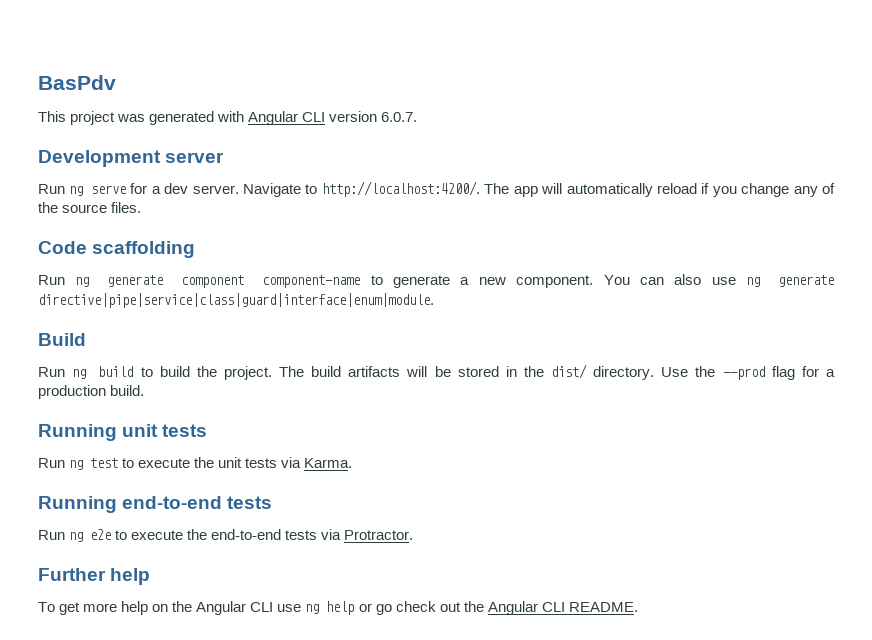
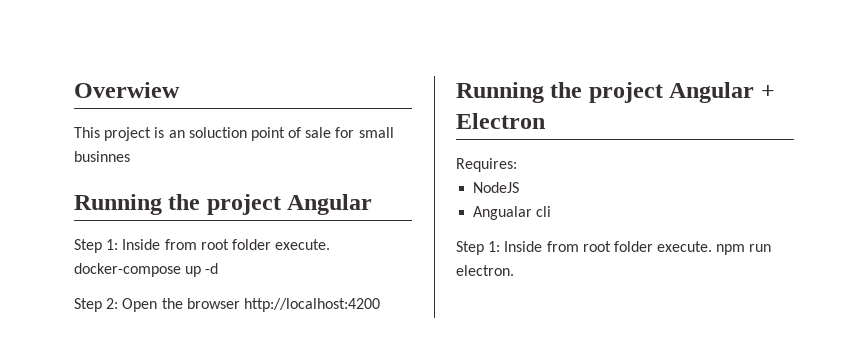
[38,75,116,90] BasPdv -> [74,82,180,98] Overwiew
[117,111,418,125] [38,150,225,167] [38,181,836,197] [38,202,142,213] [38,241,196,258] [38,274,834,288] [38,293,434,308] [38,333,86,346] [38,364,835,380] [38,385,145,399] [38,424,208,441] [38,457,353,470] [38,496,273,513] [38,529,414,542] [38,568,151,585] [38,601,638,615] was generated with Angular CLI version 6.0.7. // Development server // Run ng serve for a dev server. Navigate to http://localhost:4200/. The app will automatically reload if you change any of the source files. // Code scaffolding // Run ng generate component component-name to generate a new component. You can also use ng generate directive|pipe|service|class|guard|interface|enum|module. // Build // Run ng build to build the project. The build artifacts will be stored in the dist/ directory. Use the --prod flag for a production build. // Running unit tests // Run ng test to execute the unit tests via Karma. // Running end-to-end tests // Run ng e2e to execute the end-to-end tests via Protractor. // Further help // To get more help on the Angular CLI use ng help or go check out the Angular CLI README. -> [154,127,394,141] [74,151,130,162] [74,194,373,215] [74,239,331,253] [74,263,219,277] [74,298,380,312] [456,82,775,103] [456,113,545,129] [456,158,517,172] [473,182,520,193] [473,206,552,220] [456,241,772,255] [456,265,514,276] is an soluction point of sale for small businnes // Running the project Angular // Step 1: Inside from root folder execute. docker-compose up -d // Step 2: Open the browser http://localhost:4200 // Running the project Angular + Electron // Requires: // NodeJS // Angualar cli // Step 1: Inside from root folder execute. npm run electron.

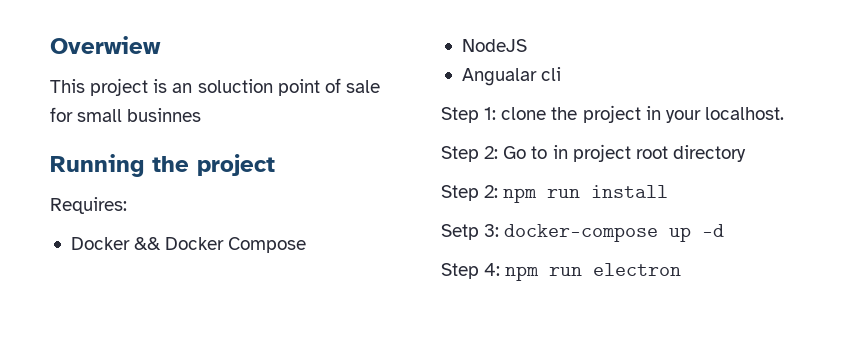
[287,194,373,215] [74,239,331,253] [74,263,219,277] [74,298,380,312] [456,82,775,103] [456,113,545,129] [456,158,517,172] Angular // Step 1: Inside from root folder execute. docker-compose up -d // Step 2: Open the browser http://localhost:4200 // Running the project Angular + Electron // Requires: -> [50,197,127,214] [70,237,307,253] // Requires: // Docker && Docker Compose
[504,241,772,255] [456,265,514,276] Inside from root folder execute. npm run electron. -> [501,105,784,123] [441,144,746,162] [441,185,669,203] [441,224,725,242] [441,263,682,281] clone the project in your localhost. // Step 2: Go to in project root directory // Step 2: npm run install // Setp 3: docker-compose up -d // Step 4: npm run electron

